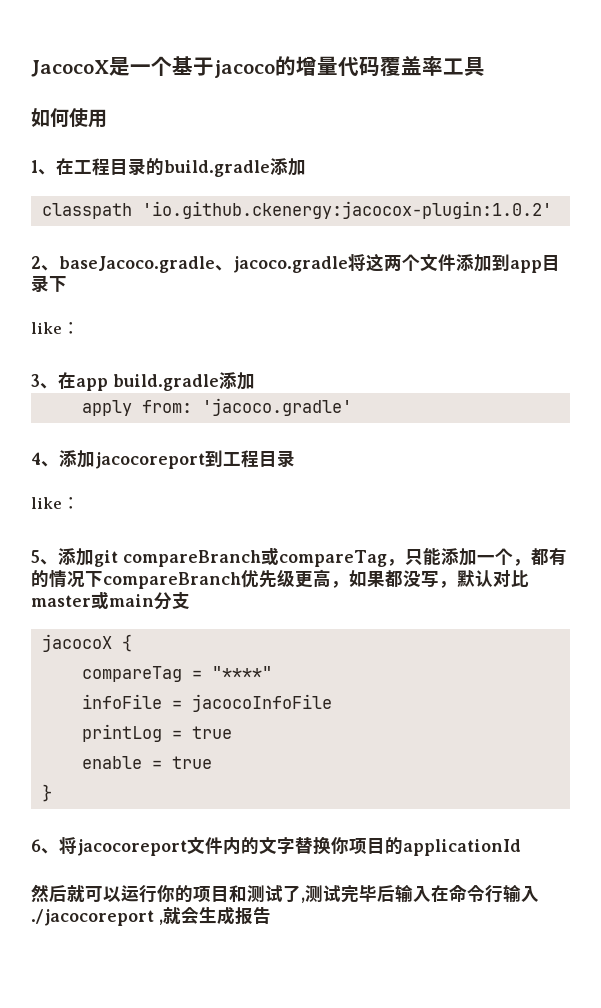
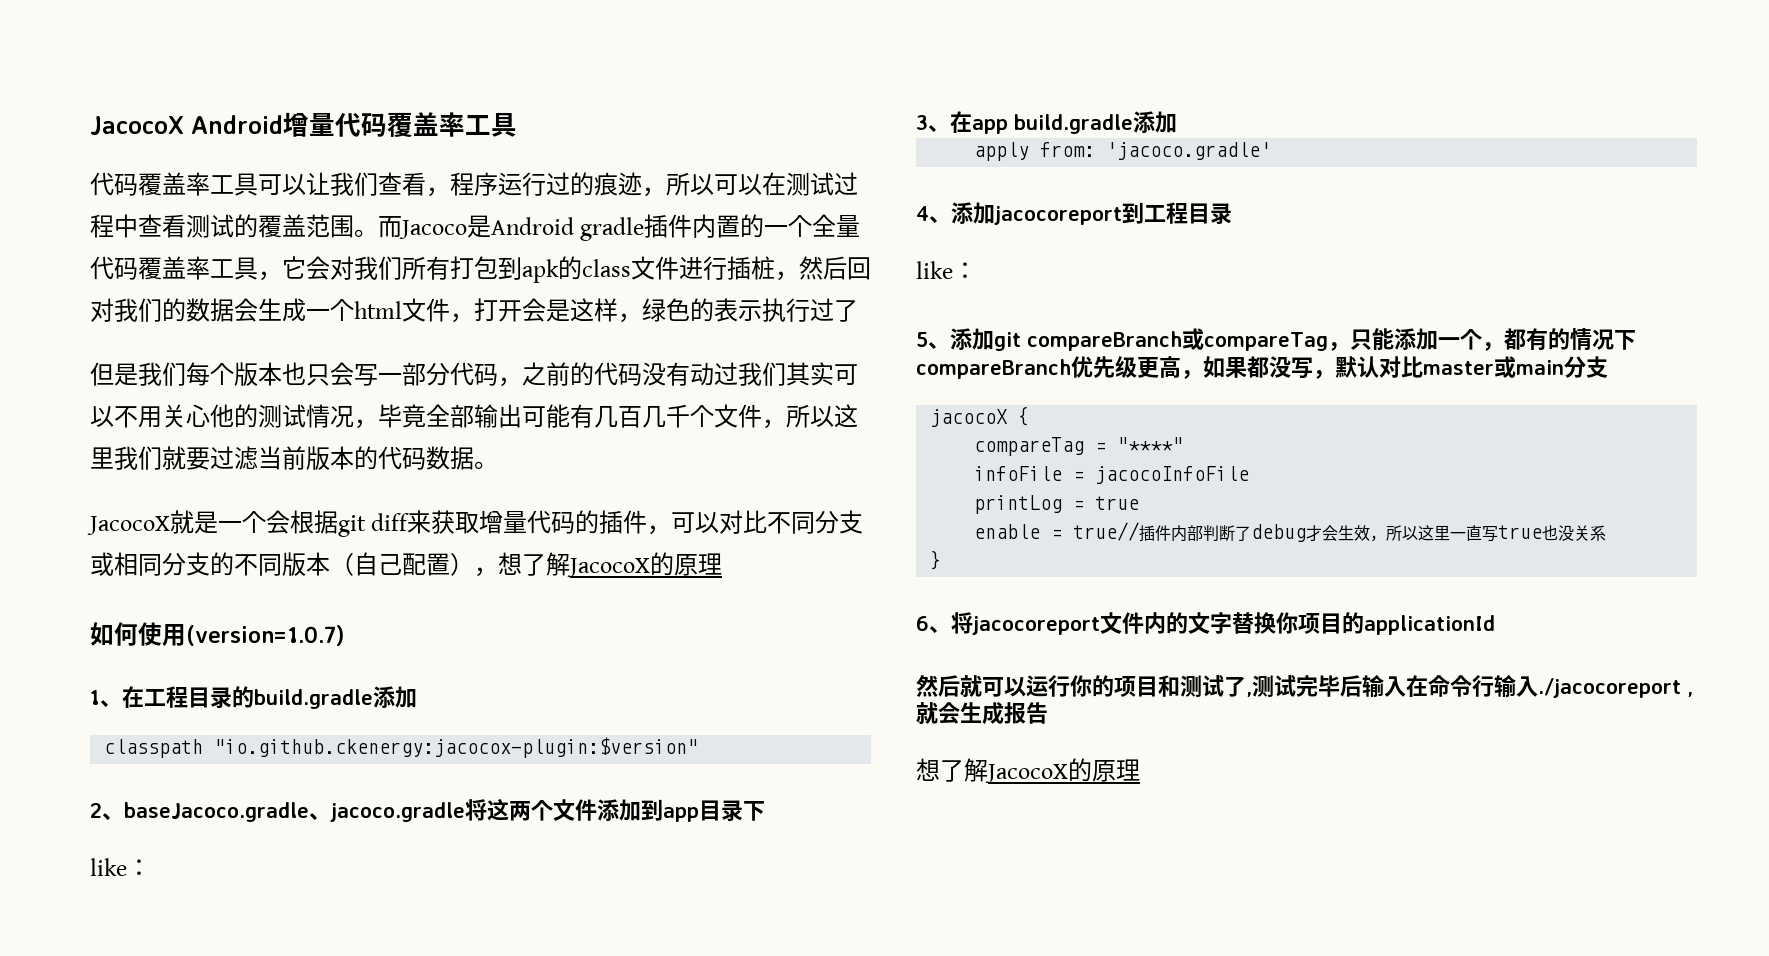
[31,56,296,78] JacocoX是一个基于jacoco的 -> [90,115,283,135] JacocoX Android
(485, 66) none -> [90,172,858,197] [90,214,861,241] [90,256,871,283] [90,298,858,323] [90,362,858,387] [90,404,858,429] [90,446,498,470] [87,510,864,537] [90,552,722,577] // 代码覆盖率工具可以让我们查看，程序运行过的痕迹，所以可以在测试过程中查看测试的覆盖范围。而Jacoco是Android gradle插件内置的一个全量代码覆盖率工具，它会对我们所有打包到apk的class文件进行插桩，然后回对我们的数据会生成一个html文件，打开会是这样，绿色的表示执行过了 // 但是我们每个版本也只会写一部分代码，之前的代码没有动过我们其实可以不用关心他的测试情况，毕竟全部输出可能有几百几千个文件，所以这里我们就要过滤当前版本的代码数据。 // JacocoX就是一个会根据git diff来获取增量代码的插件，可以对比不同分支或相同分支的不同版本（自己配置），想了解JacocoX的原理
(107, 118) none -> [186,625,344,646] (version=1.0.7)
[141,201,552,219] 'io.github.ckenergy:jacocox-plugin:1.0.2' -> [214,737,699,758] "io.github.ckenergy:jacocox-plugin:$version"
[171,756,212,769] true -> [1073,522,1607,542] true//插件内部判断了debug才会生效，所以这里一直写true也没关系
(271, 915) none -> [916,758,1140,783] // 想了解JacocoX的原理

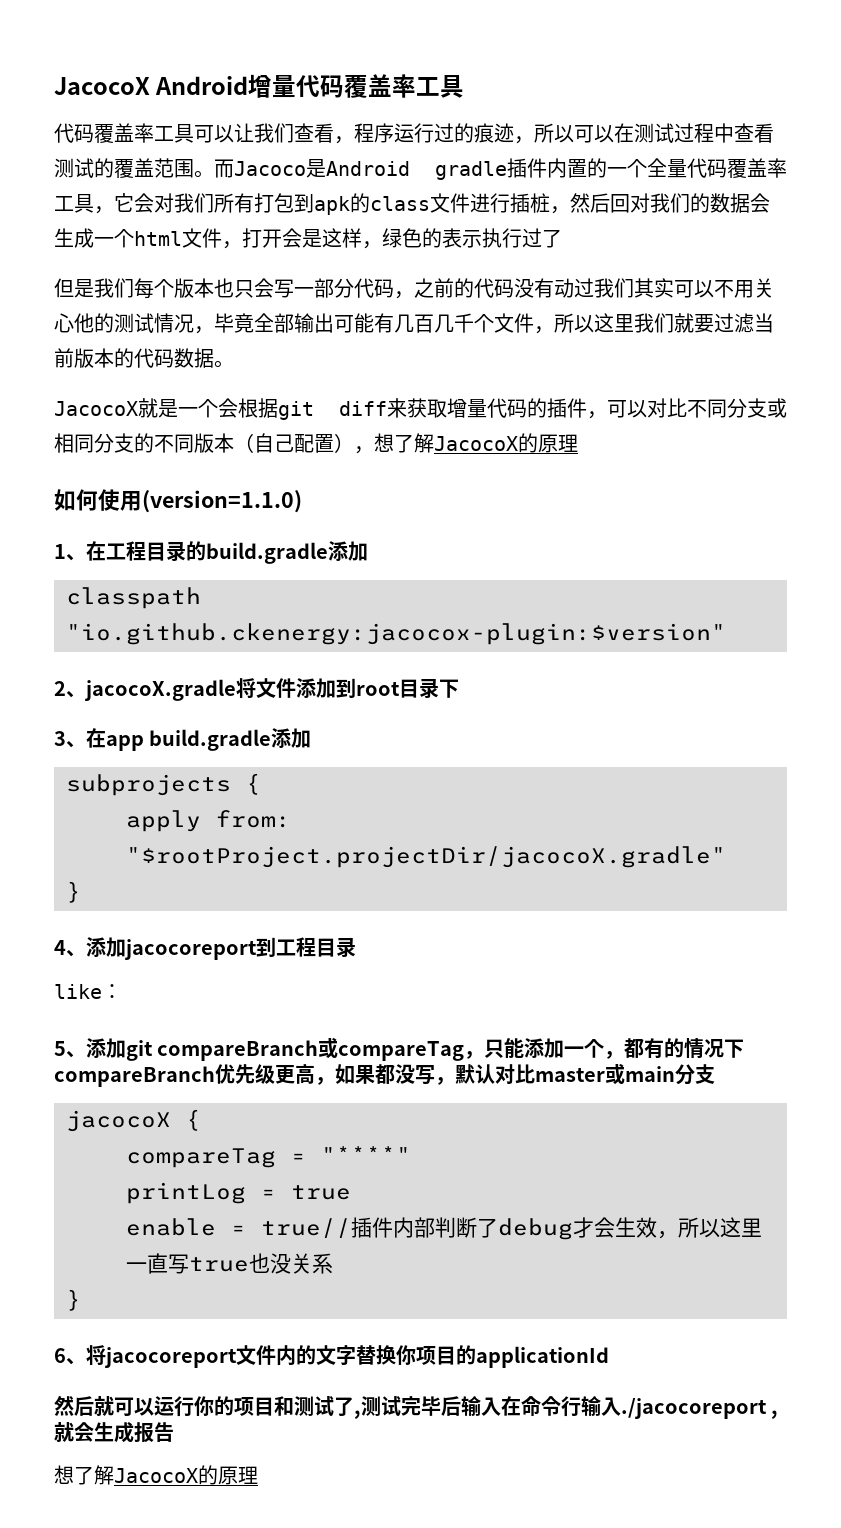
[186,625,344,646] (version=1.0.7) -> [142,490,302,513] (version=1.1.0)
[124,799,553,822] baseJacoco.gradle、jacoco.gradle将这两个 -> [84,678,256,701] jacocoX.gradle将
[663,807,699,822] app -> [356,681,400,696] root
[90,858,151,876] // like： -> (459, 688) none
(1177, 122) none -> [66,773,261,796] // subprojects {
[1106,142,1272,160] 'jacoco.gradle' -> [126,846,726,868] [66,881,81,903] "$rootProject.projectDir/jacocoX.gradle" // }
[974,466,1250,484] // infoFile = jacocoInfoFile -> (411, 1154) none

